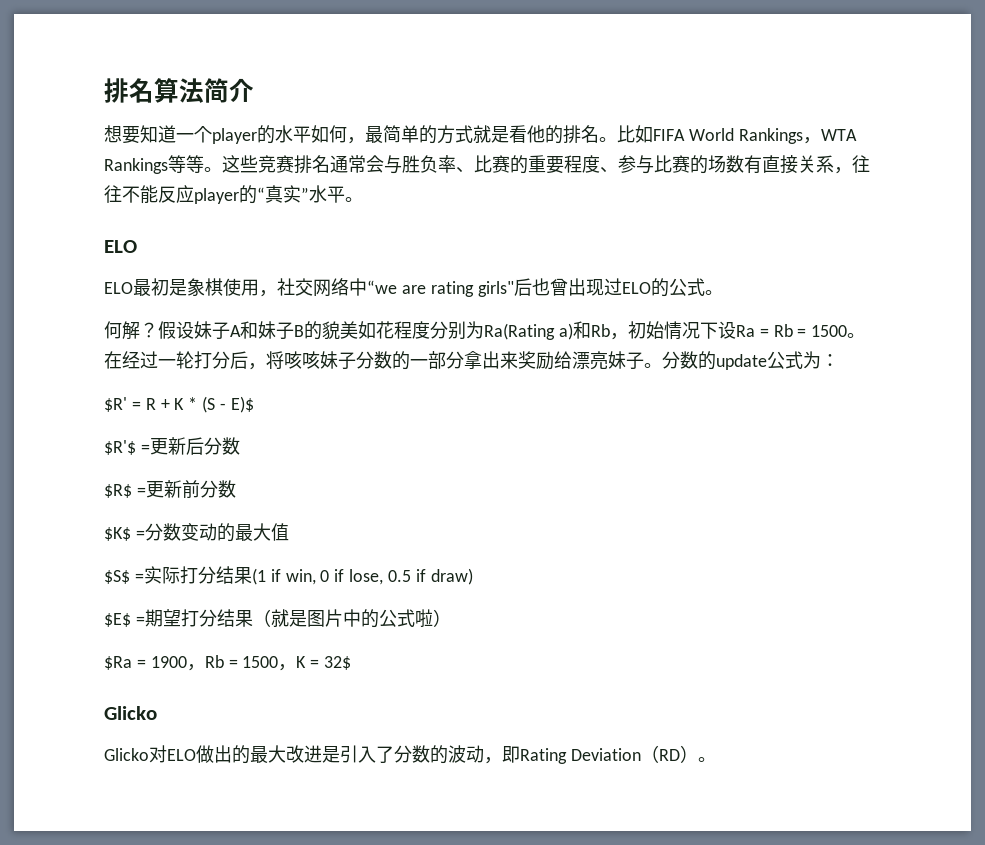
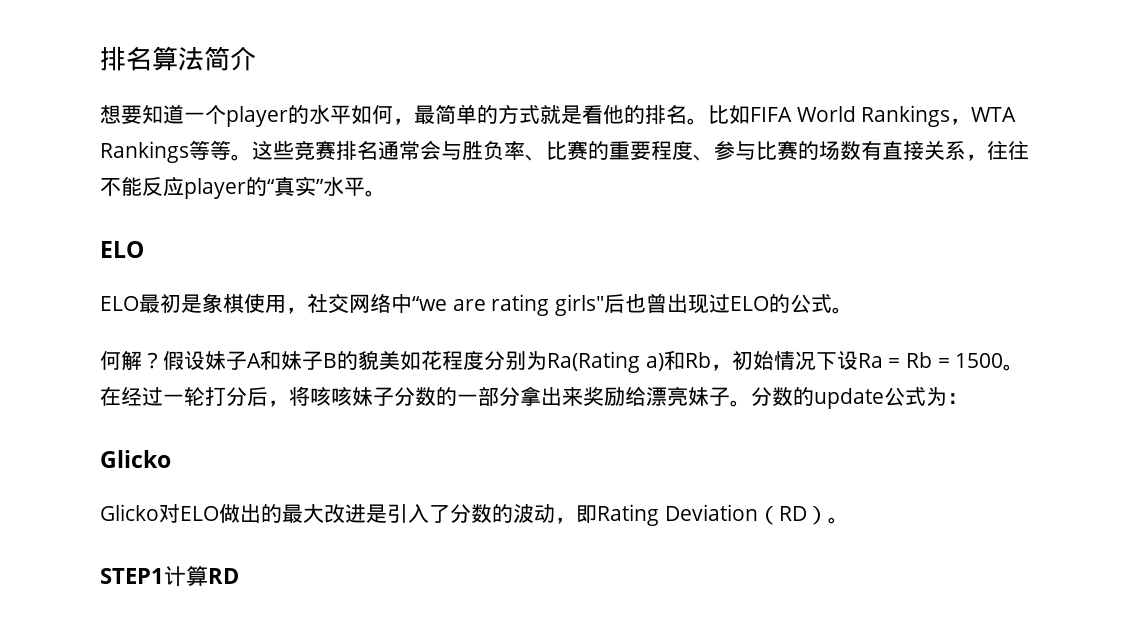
[104,396,254,413] [104,437,240,455] [104,480,236,498] [104,523,289,542] [104,566,473,585] [104,609,451,628] [104,655,352,671] // $R' = R + K * (S - E)$ // $R'$ =更新后分数 // $R$ =更新前分数 // $K$ =分数变动的最大值 // $S$ =实际打分结果(1 if win, 0 if lose, 0.5 if draw) // $E$ =期望打分结果（就是图片中的公式啦） // $Ra = 1900，Rb = 1500，K = 32$ -> (968, 398) none
(716, 759) none -> [100,566,239,587] // STEP1计算RD

